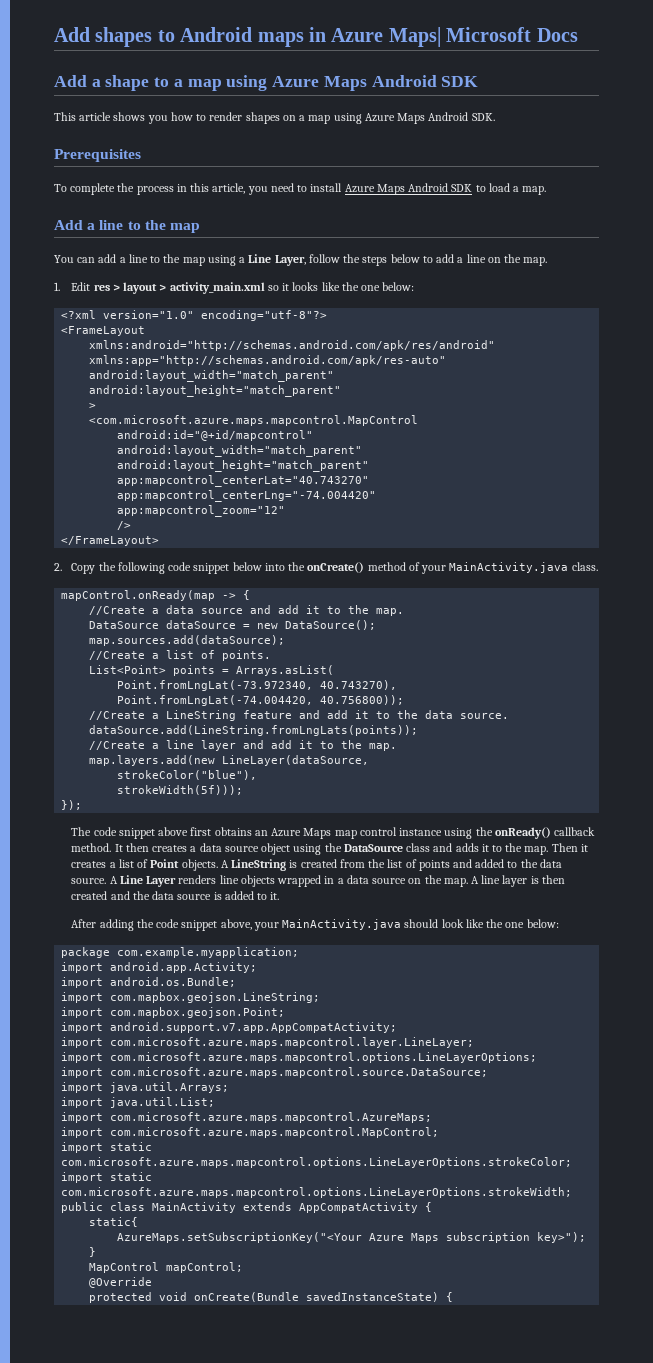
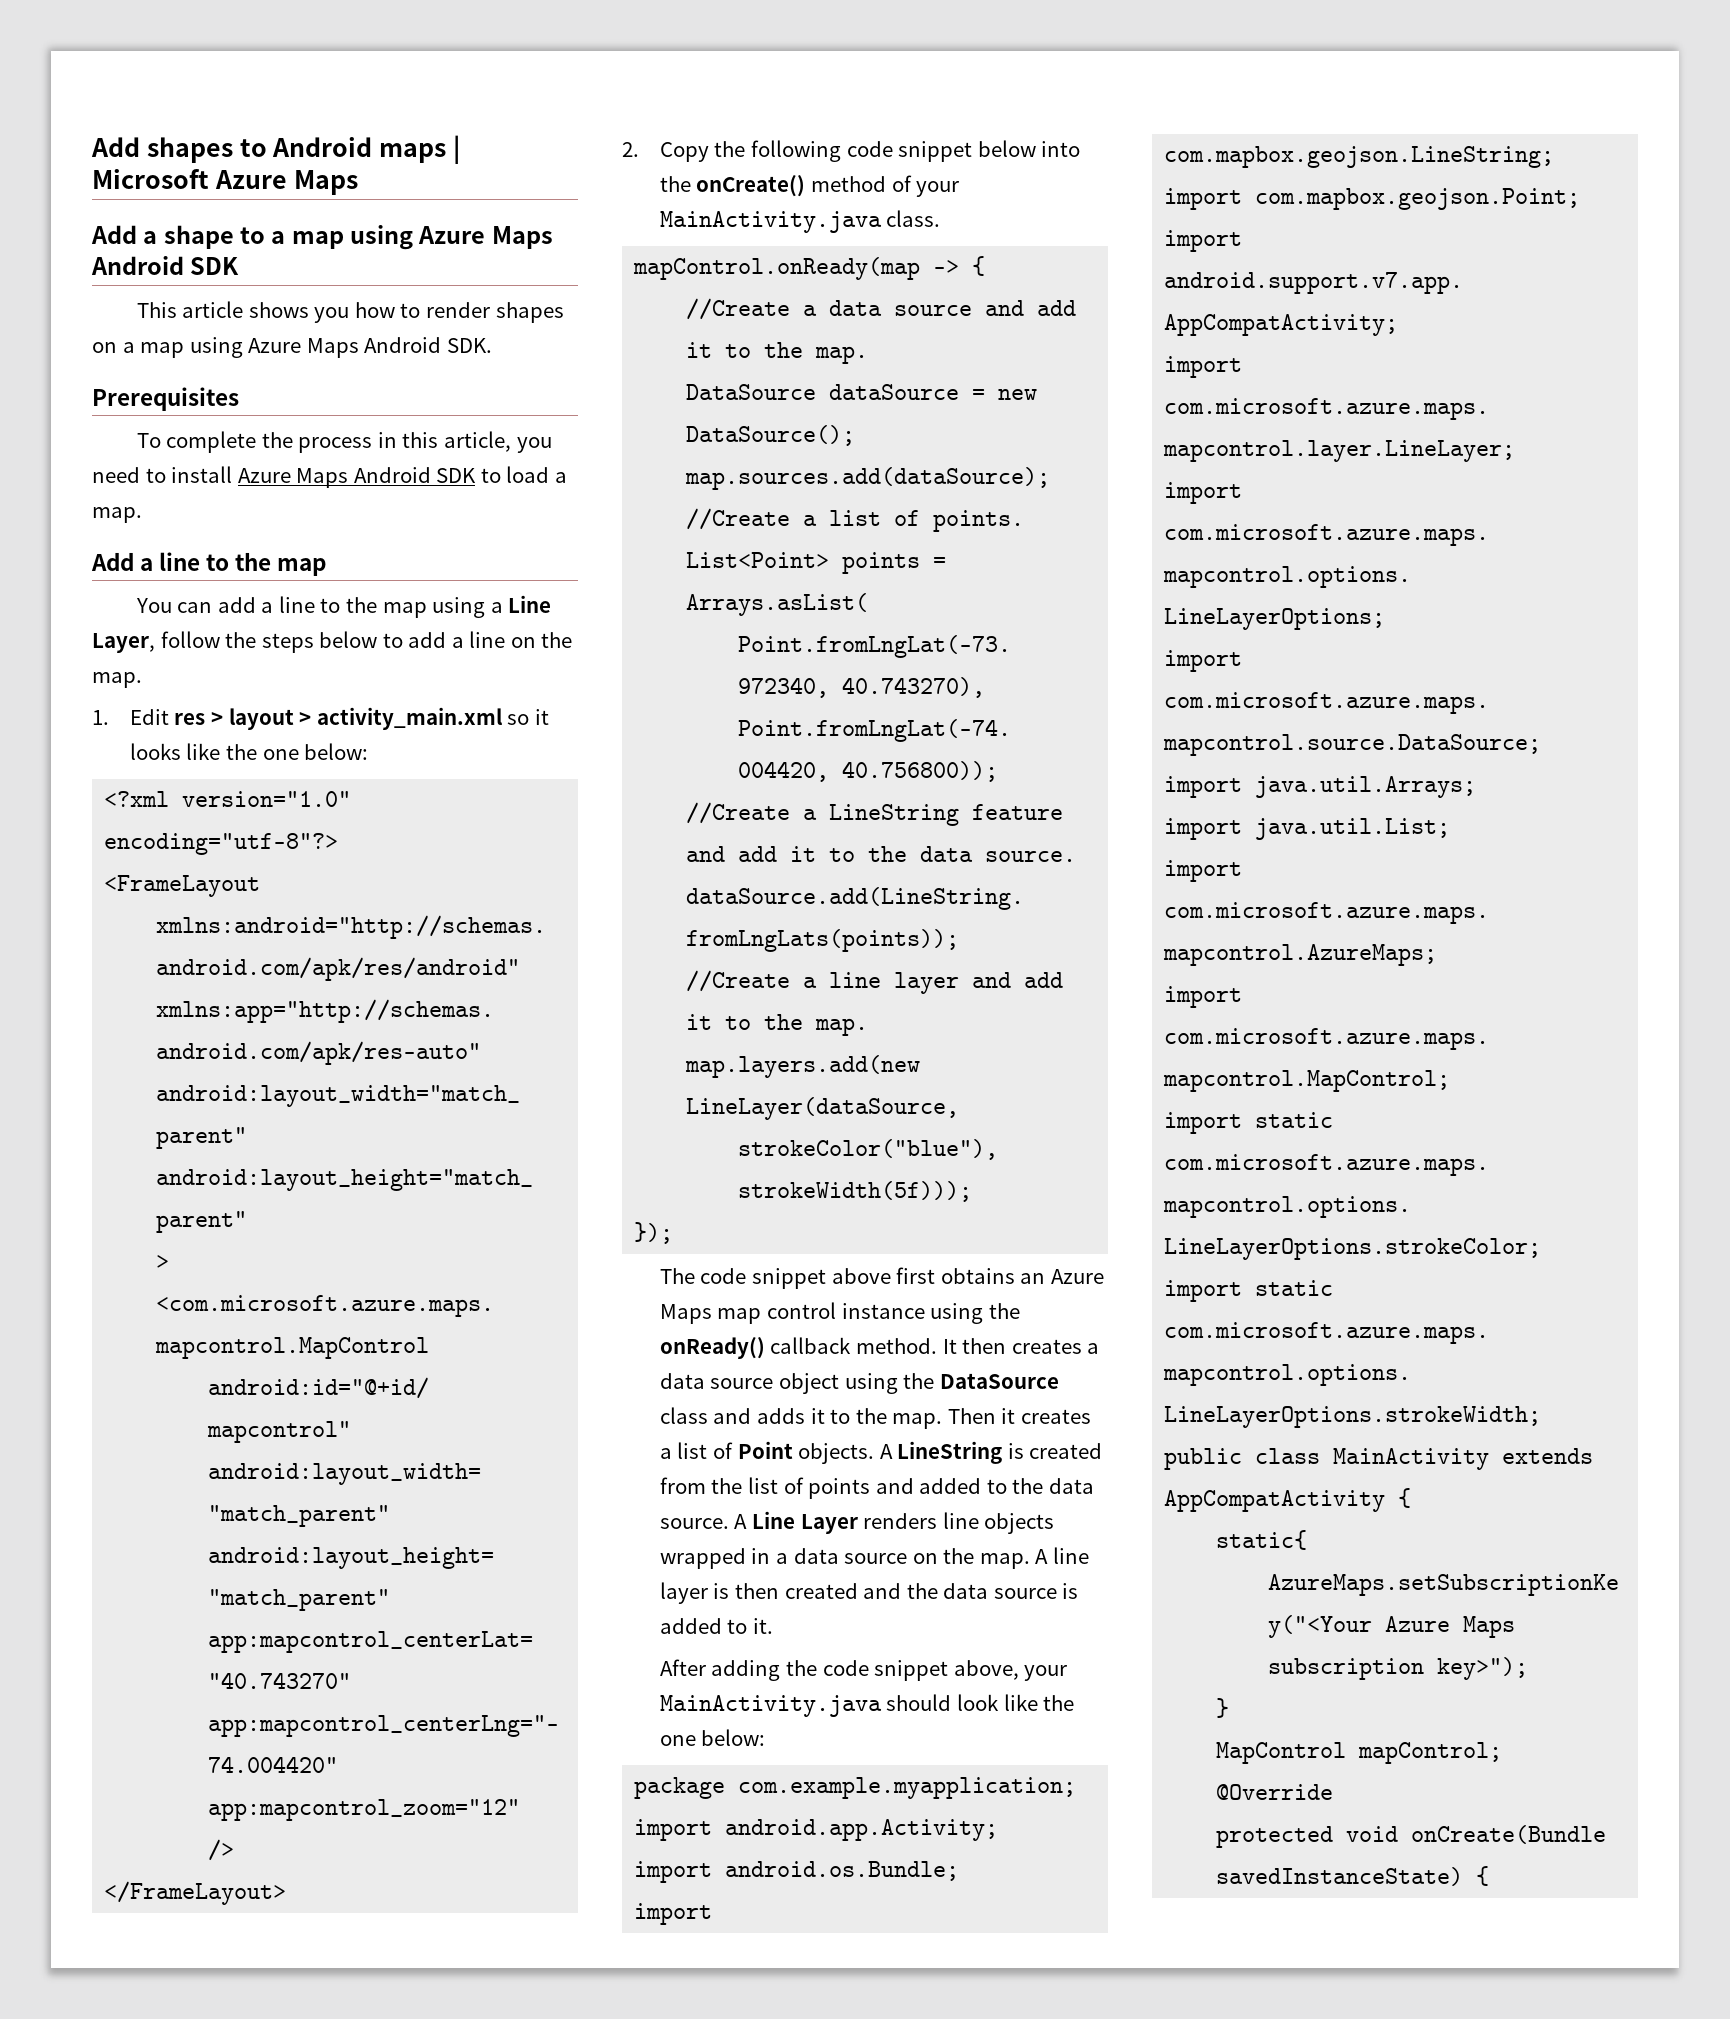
[309,27,578,47] in Azure Maps| Microsoft Docs -> [452,135,460,164] [92,169,358,195] | Microsoft Azure Maps

